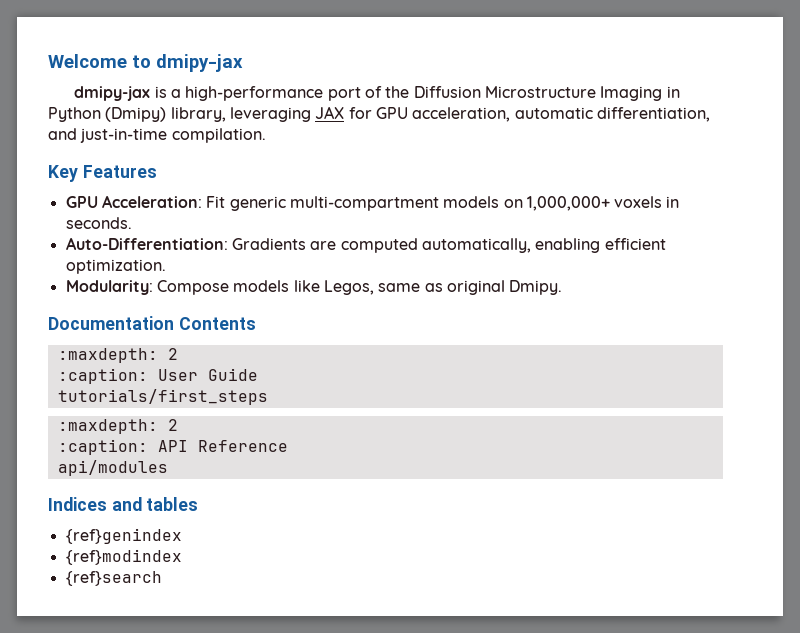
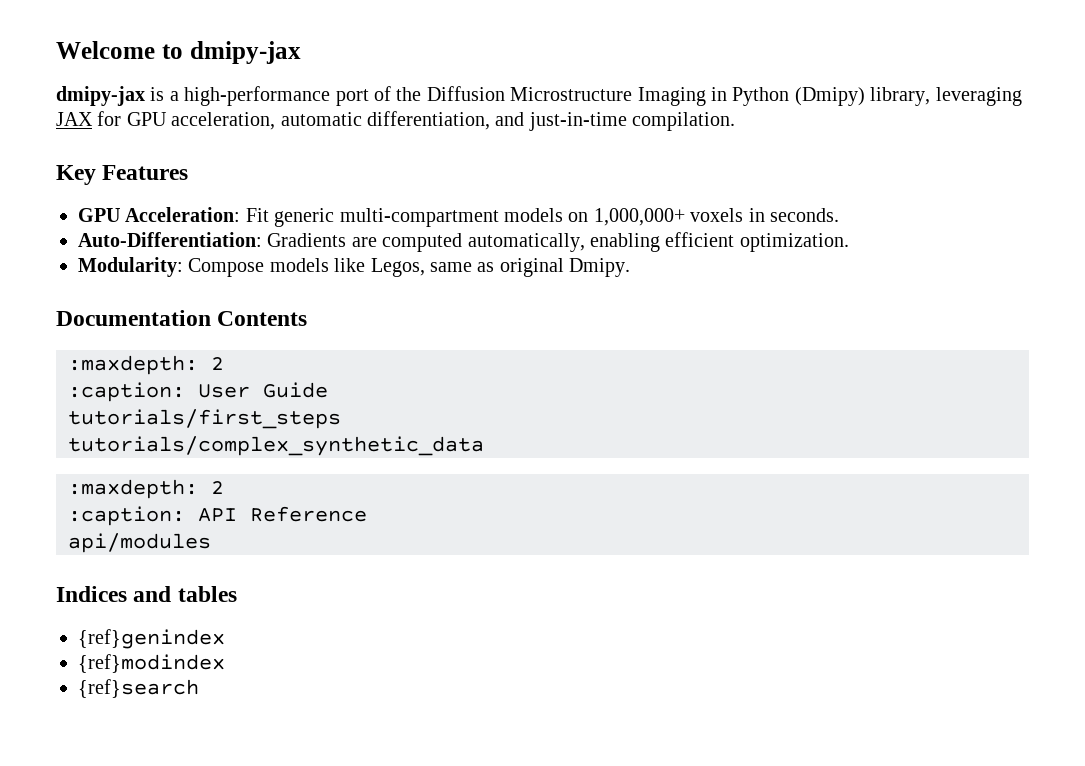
(268, 397) none -> [68,436,484,456] // tutorials/complex_synthetic_data

